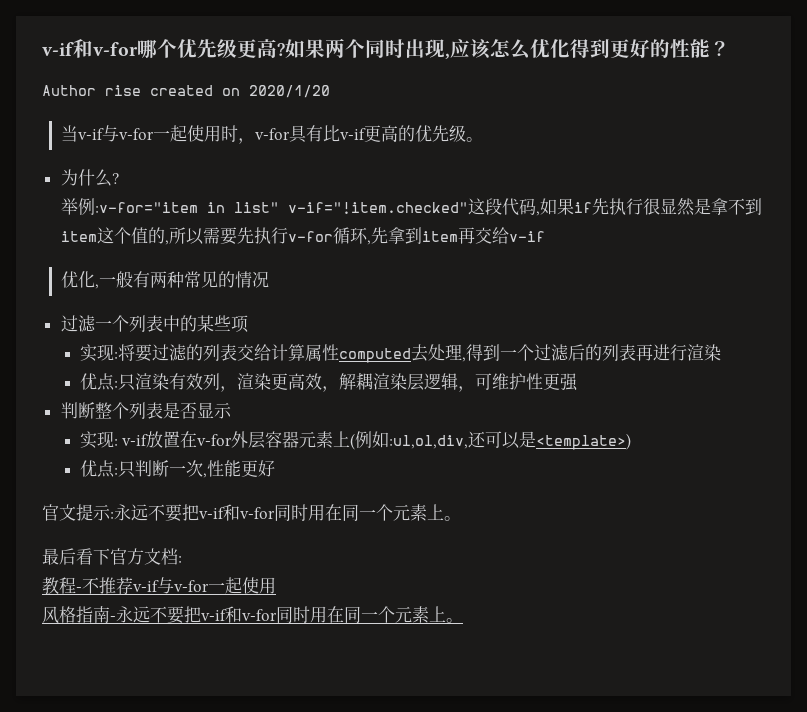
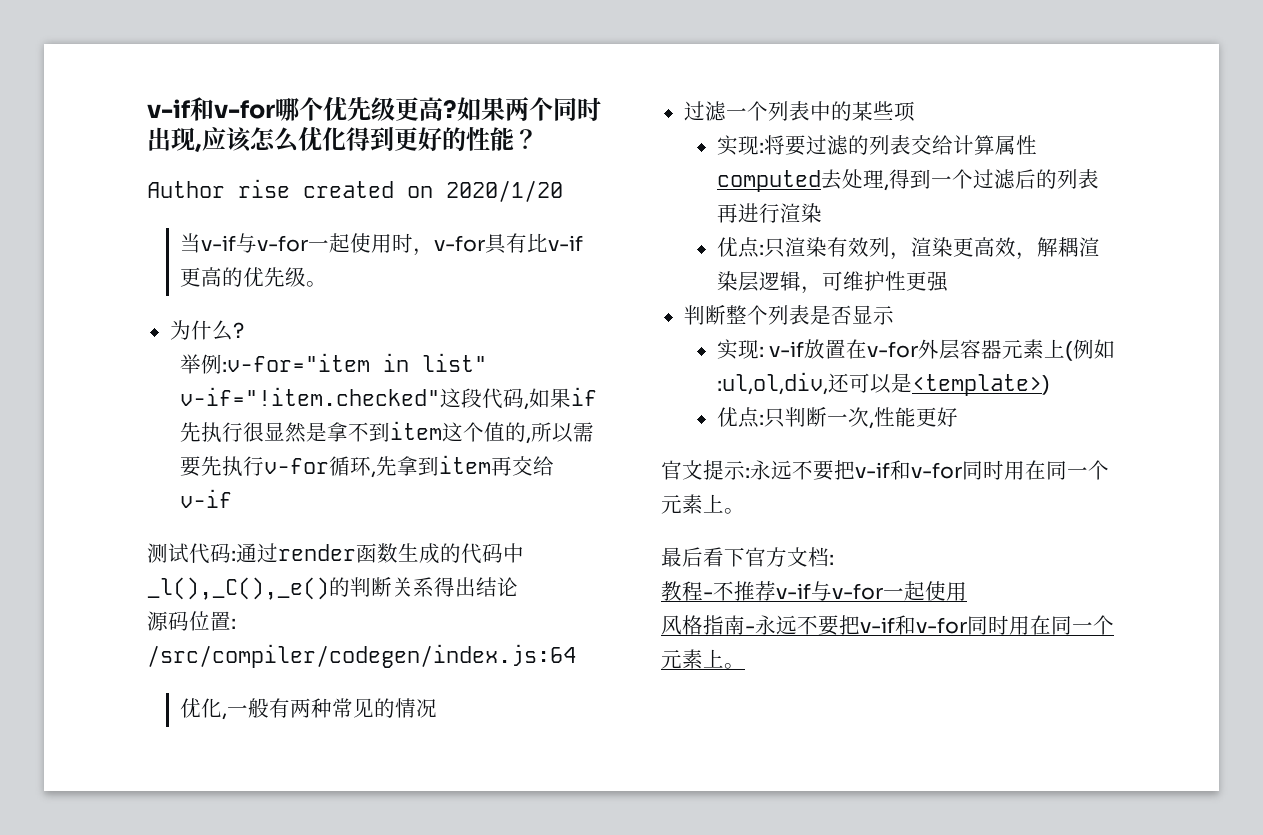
(546, 236) none -> [147,543,524,564] [147,577,518,600] [147,611,236,631] [147,644,576,668] // 测试代码:通过render函数生成的代码中_l(),_C(),_e()的判断关系得出结论 // 源码位置: /src/compiler/codegen/index.js:64

